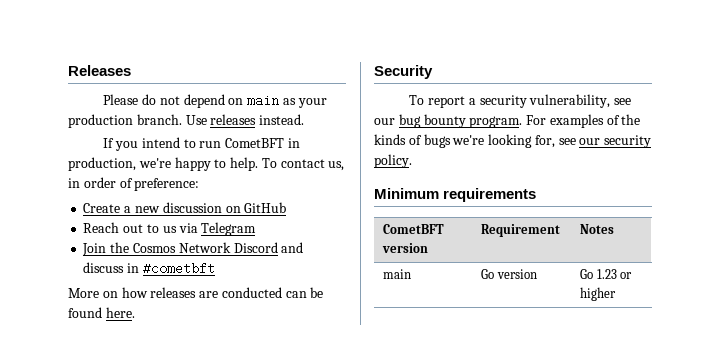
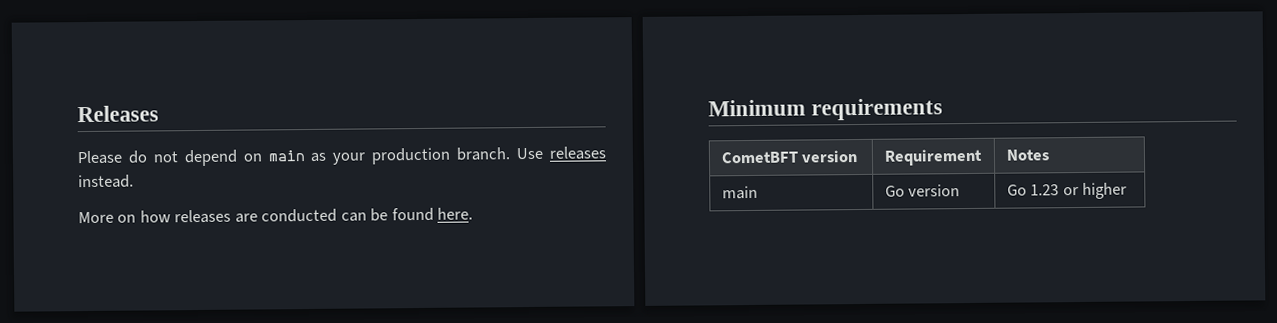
[103,137,300,151] [68,157,345,171] [68,177,200,191] [83,202,287,213] [83,222,257,236] [82,242,304,256] [83,262,215,275] // If you intend to run CometBFT in production, we're happy to help. To contact us, in order of preference: // Create a new discussion on GitHub // Reach out to us via Telegram // Join the Cosmos Network Discord and discuss in #cometbft -> (134, 181) none
[374,65,433,79] [409,94,632,108] [374,114,641,128] [374,134,652,148] [374,154,412,168] // Security // To report a security vulnerability, see our bug bounty program. For examples of the kinds of bugs we're looking for, see our security policy. -> (474, 213) none

